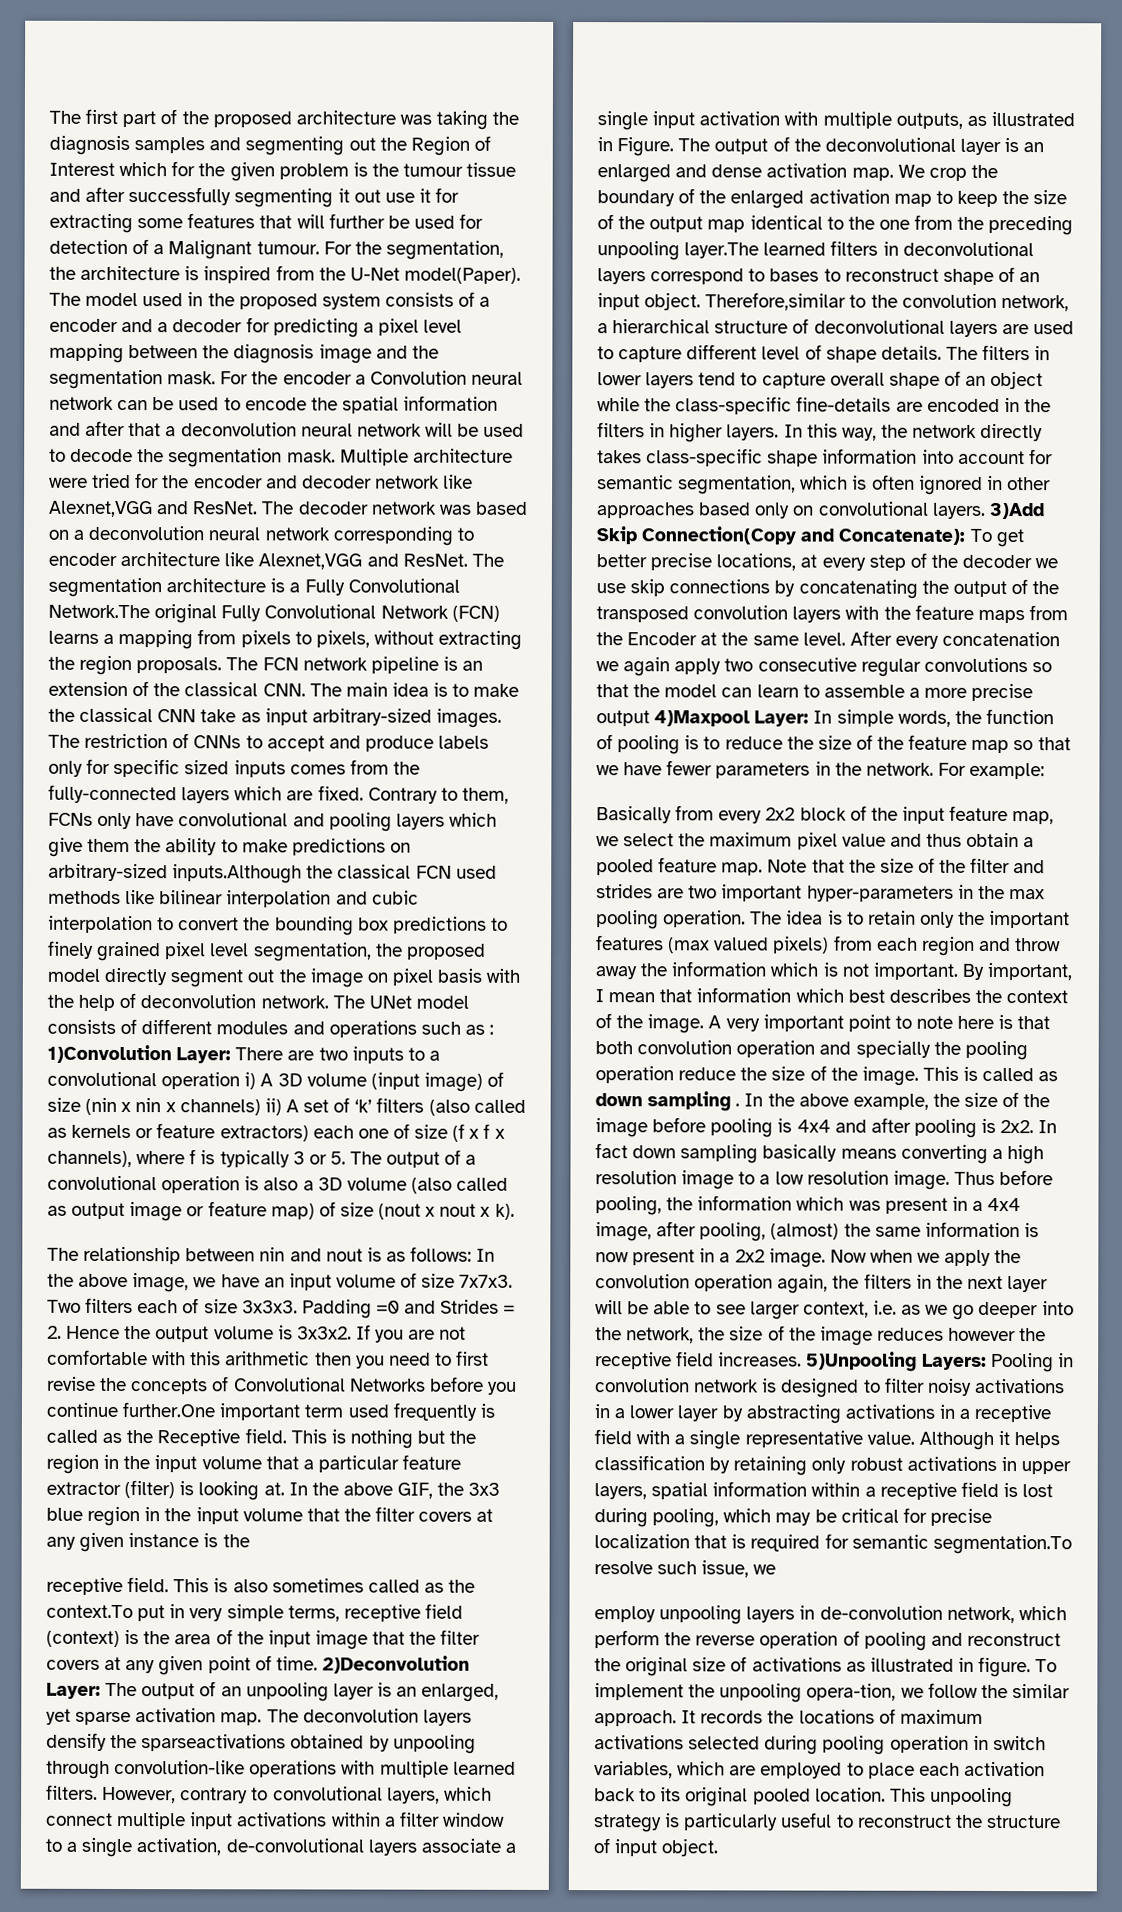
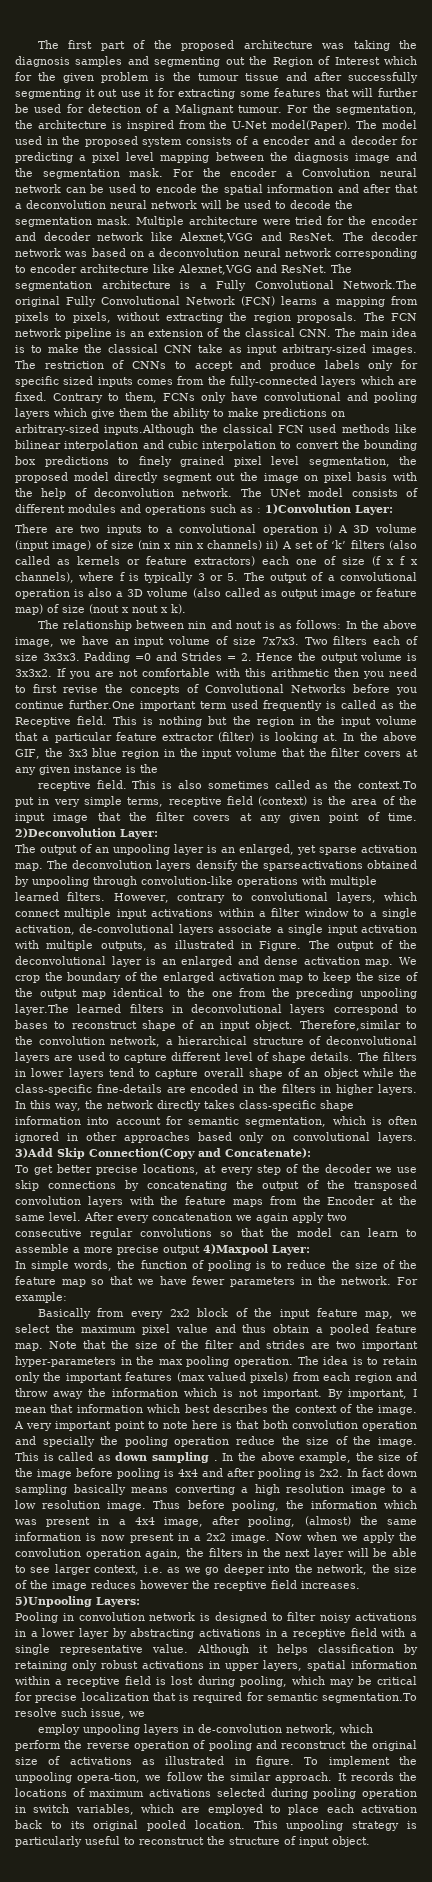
(232, 1055) none -> (393, 510) //
(101, 1690) none -> (158, 834) //
(966, 536) none -> (311, 1153) //
(810, 718) none -> (310, 1250) //
(987, 1361) none -> (140, 1602) //

